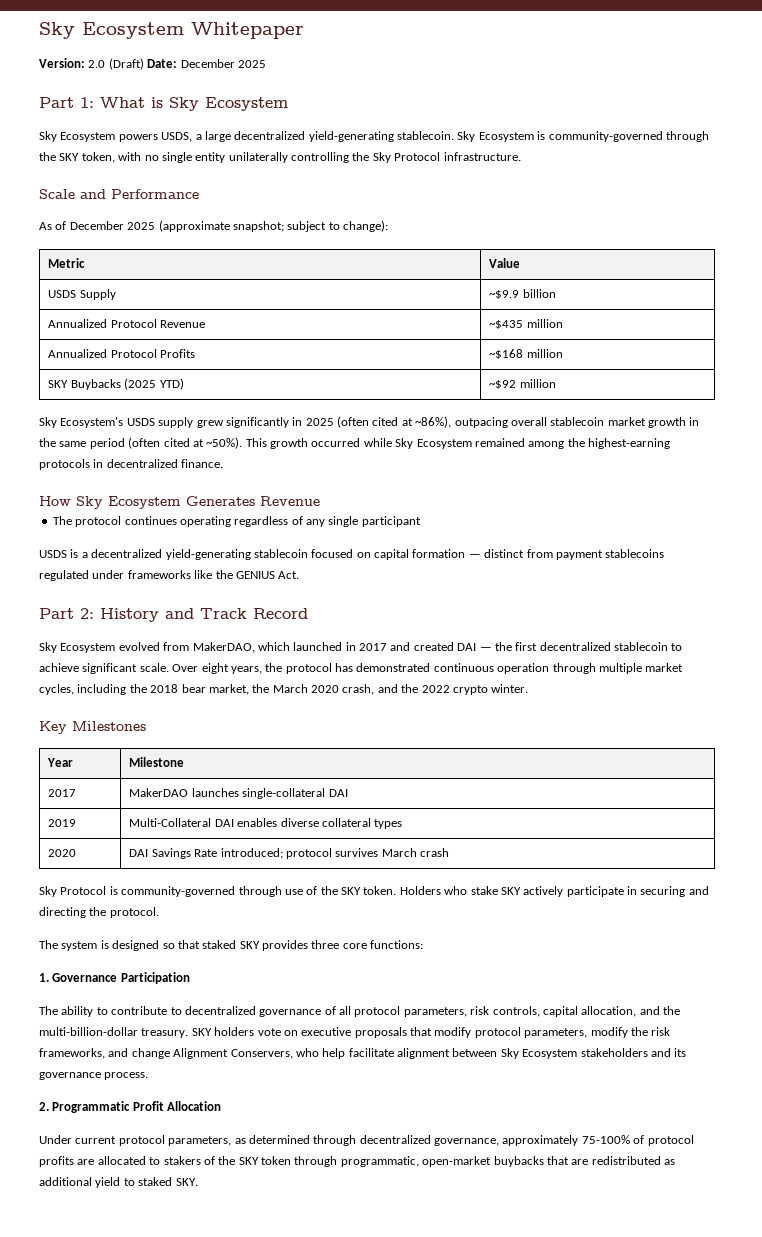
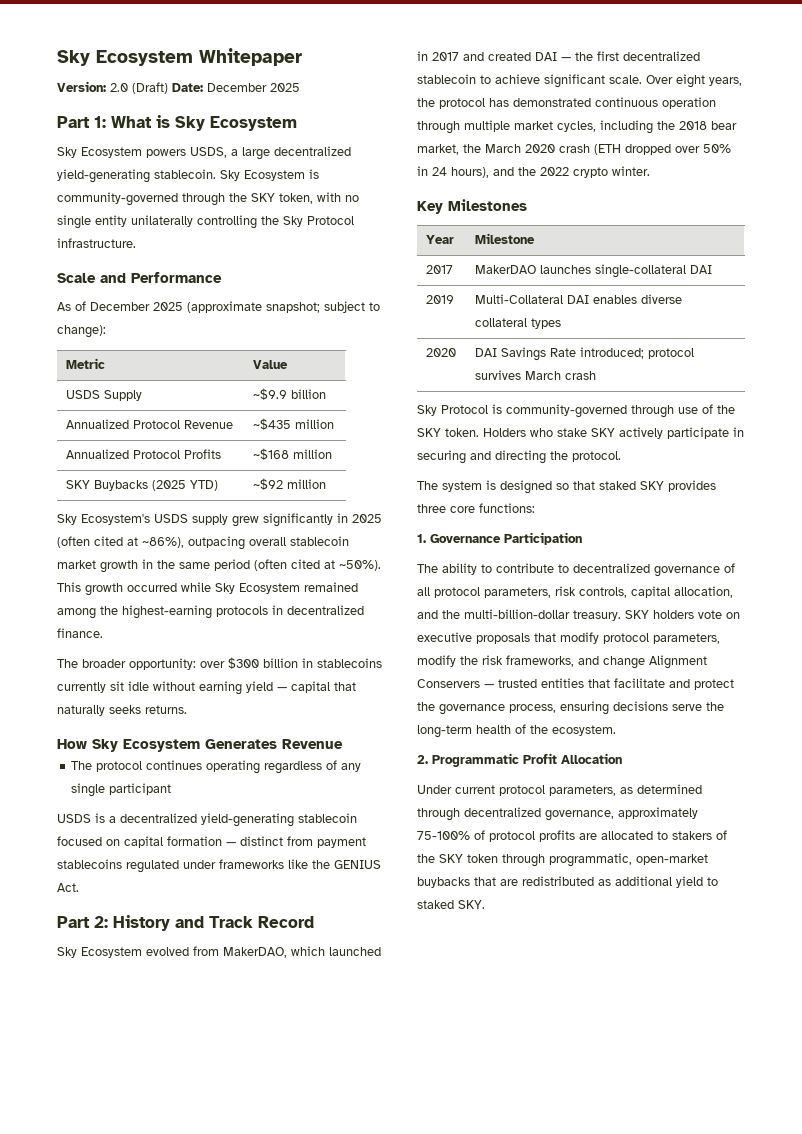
(224, 463) none -> [57,657,382,670] [57,681,356,695] [57,705,187,716] // The broader opportunity: over $300 billion in stablecoins currently sit idle without earning yield — capital that naturally seeks returns.
[342,684,375,695] crash, -> [559,144,731,155] [417,166,489,178] crash (ETH dropped over 50% in 24 hours),
[230,1048,687,1059] [39,1072,149,1080] Conservers, who help facilitate alignment between Sky Ecosystem stakeholders and its governance process. -> [417,678,734,690] [417,701,724,715] [417,724,616,738] Conservers — trusted entities that facilitate and protect the governance process, ensuring decisions serve the long-term health of the ecosystem.

